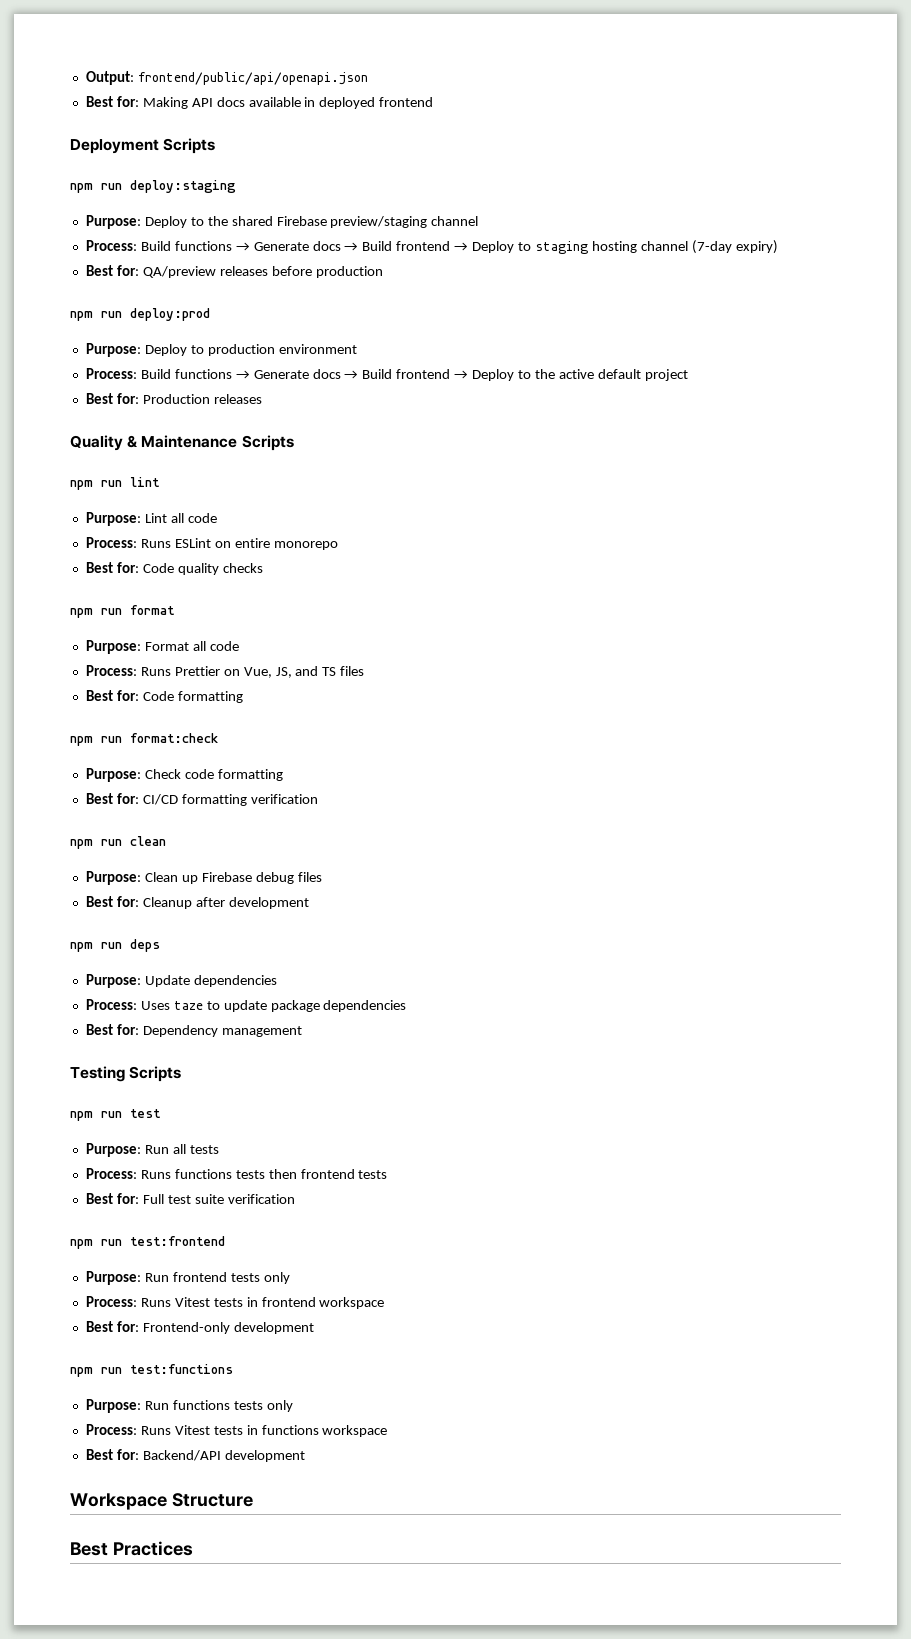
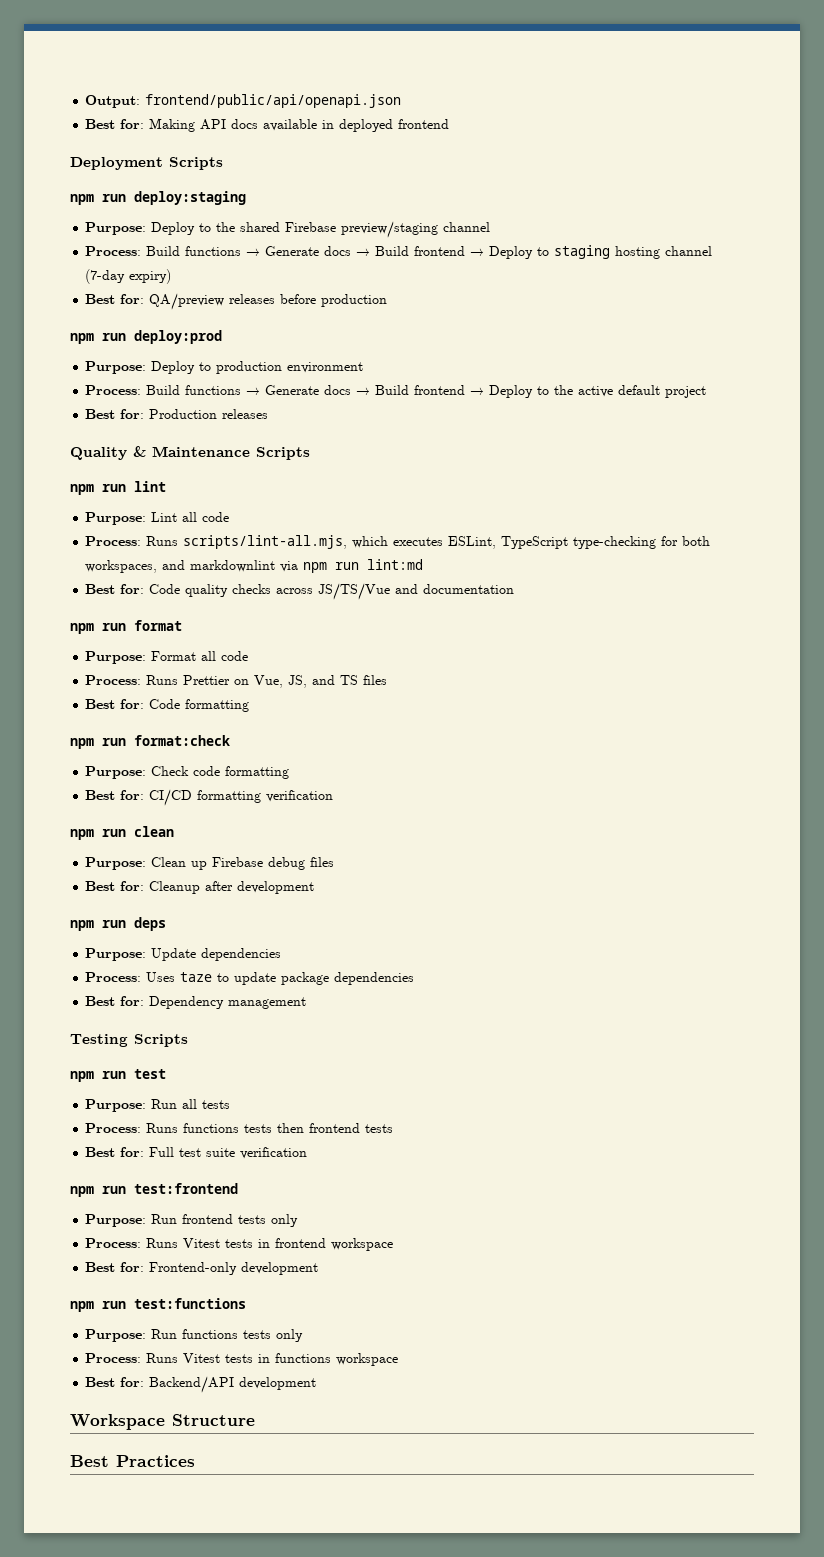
[174,538,338,550] ESLint on entire monorepo -> [183,535,711,549] [85,559,424,573] scripts/lint-all.mjs, which executes ESLint, TypeScript type-checking for both workspaces, and markdownlint via npm run lint:md
(263, 568) none -> [276,583,515,600] across JS/TS/Vue and documentation

